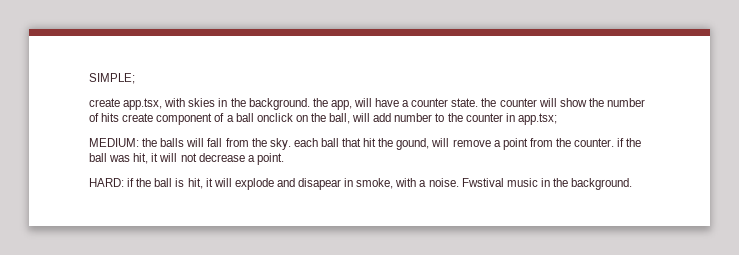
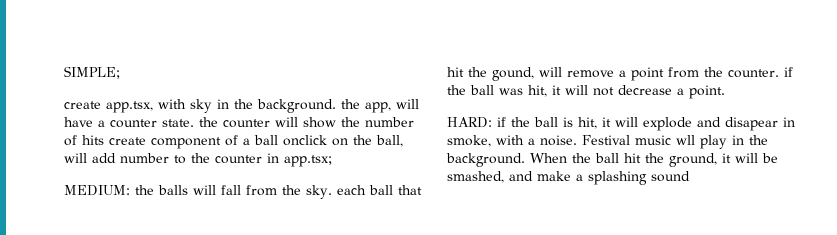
[188,98,216,107] skies -> [190,99,212,113] sky
[461,178,633,190] Fwstival music in the background. -> [582,135,768,149] [446,153,778,167] [447,171,690,185] Festival music wll play in the background. When the ball hit the ground, it will be smashed, and make a splashing sound

